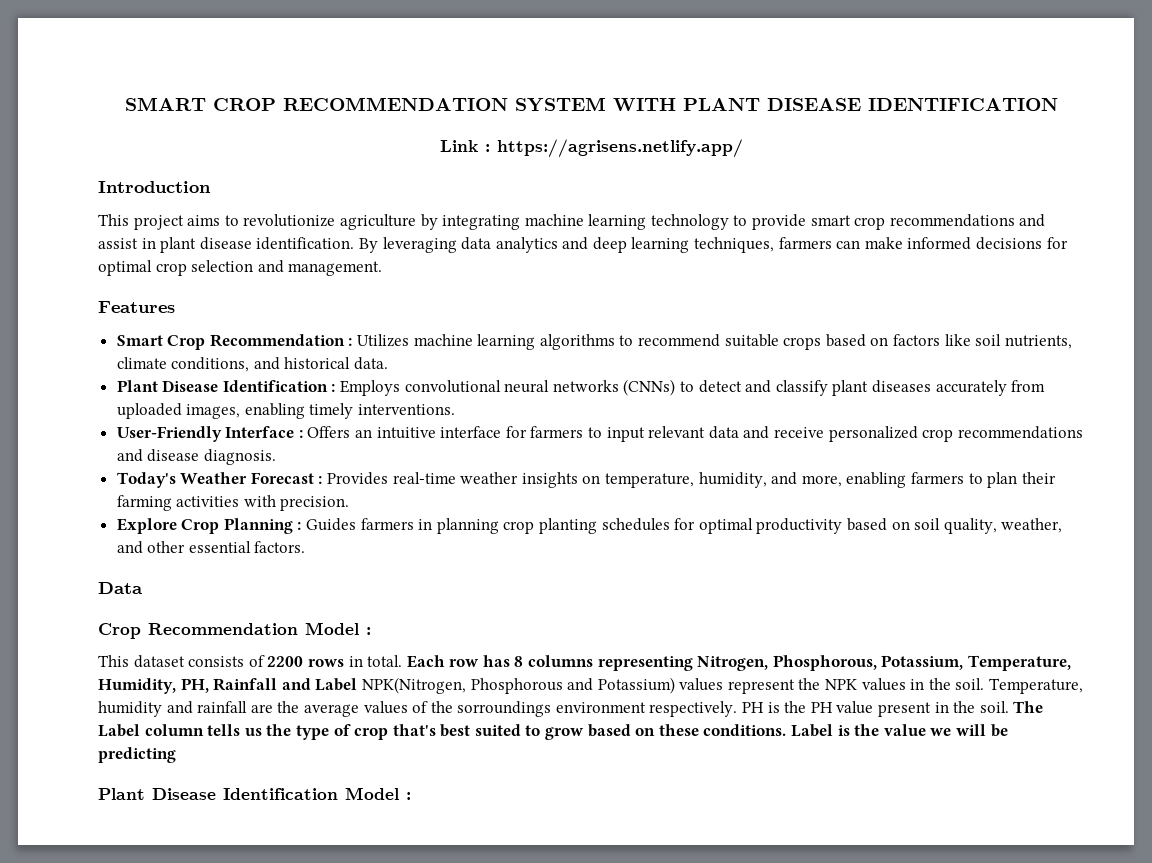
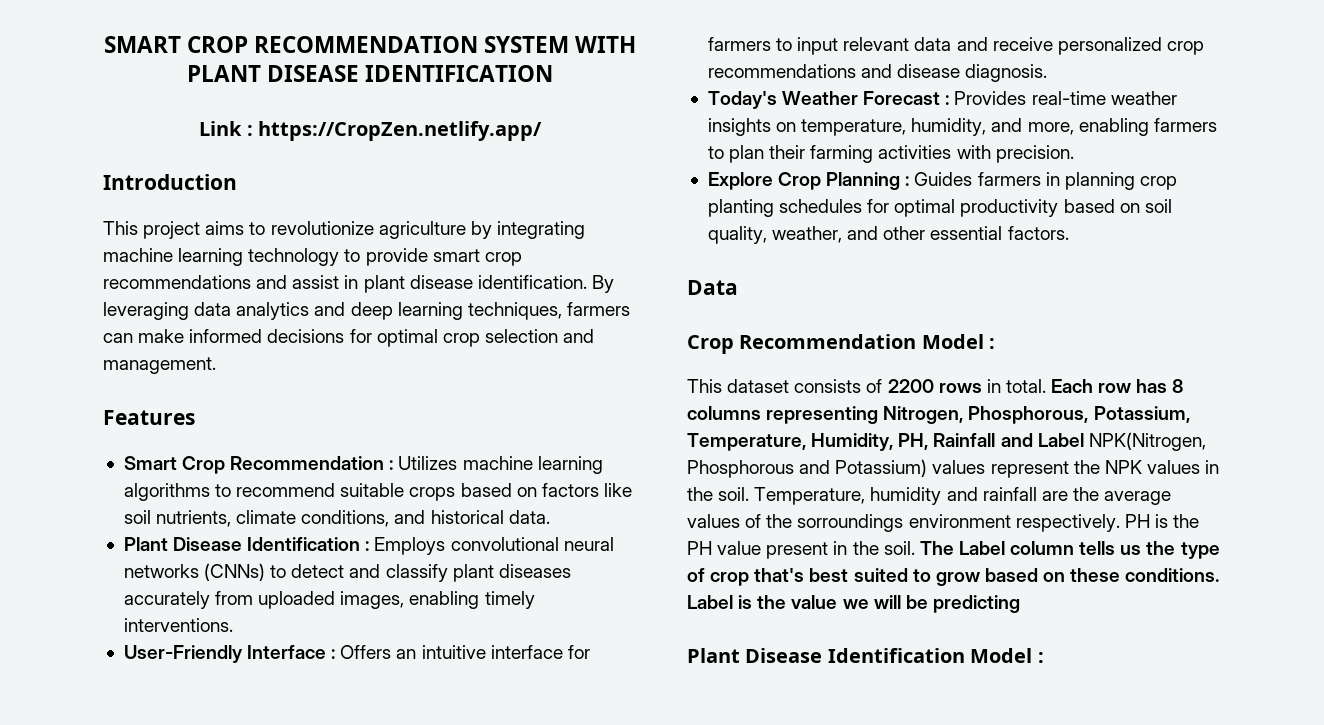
[497,139,743,158] https://agrisens.netlify.app/ -> [257,121,542,141] https://CropZen.netlify.app/

